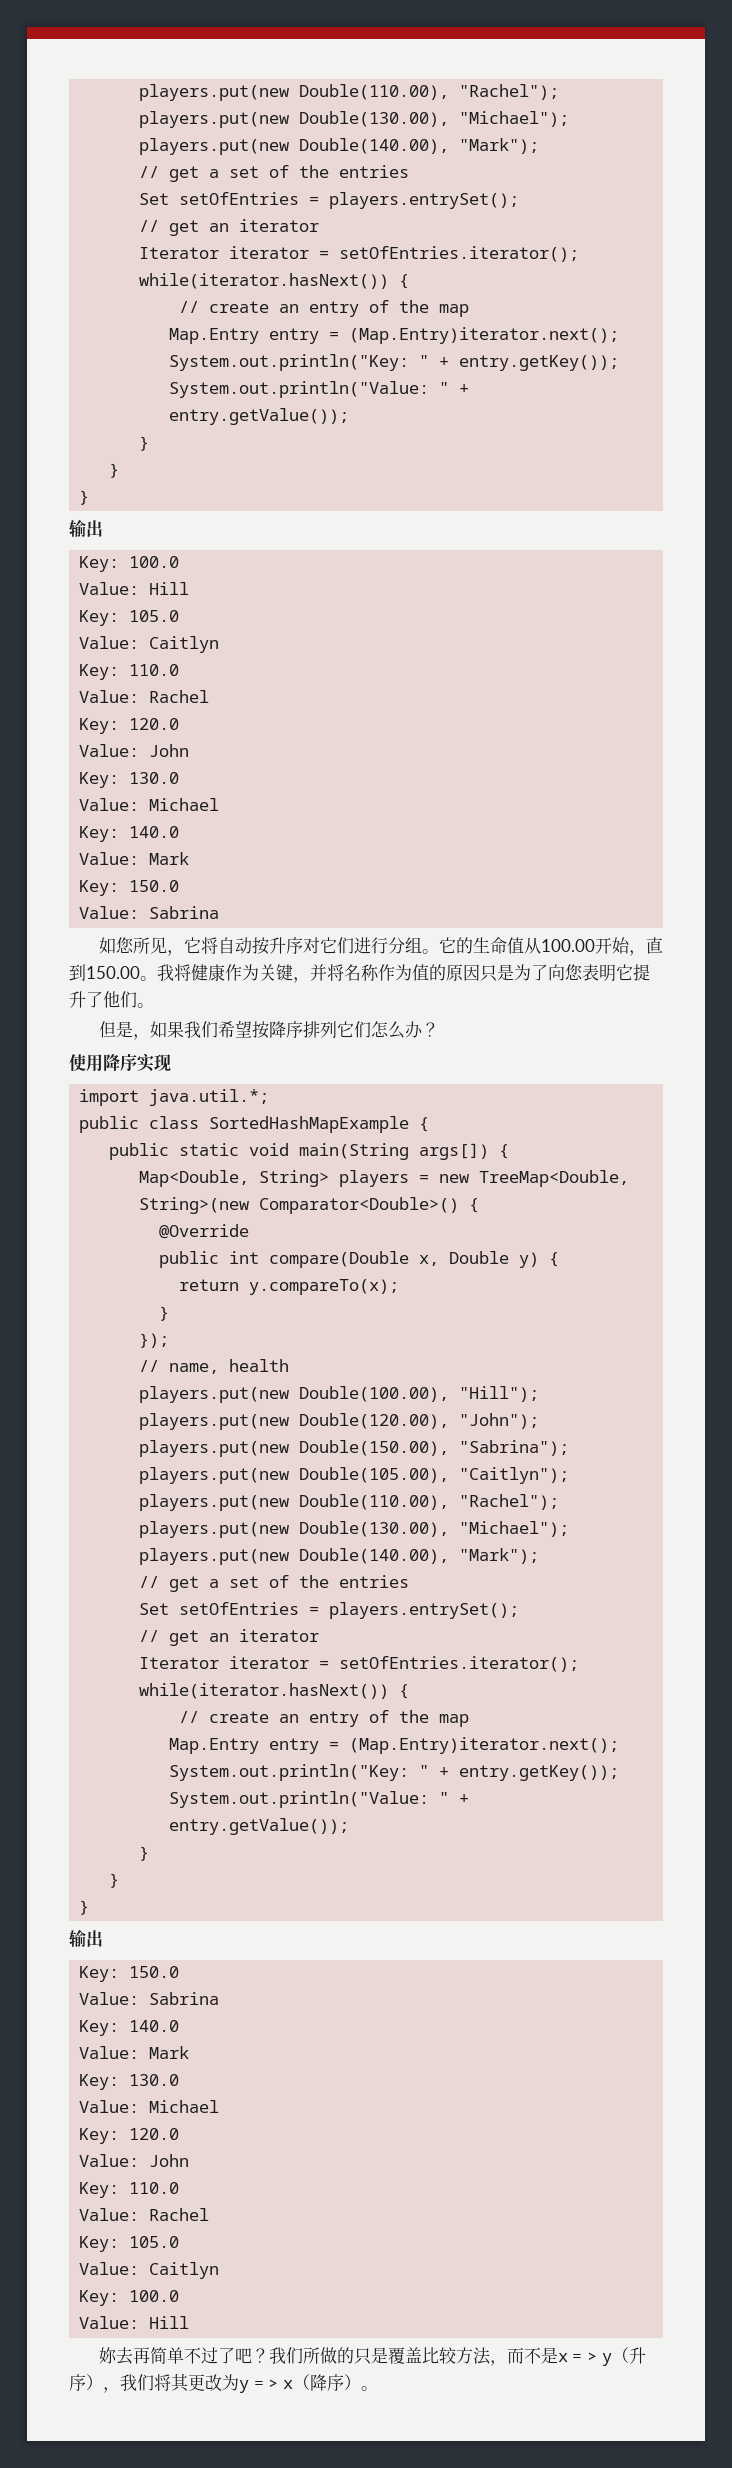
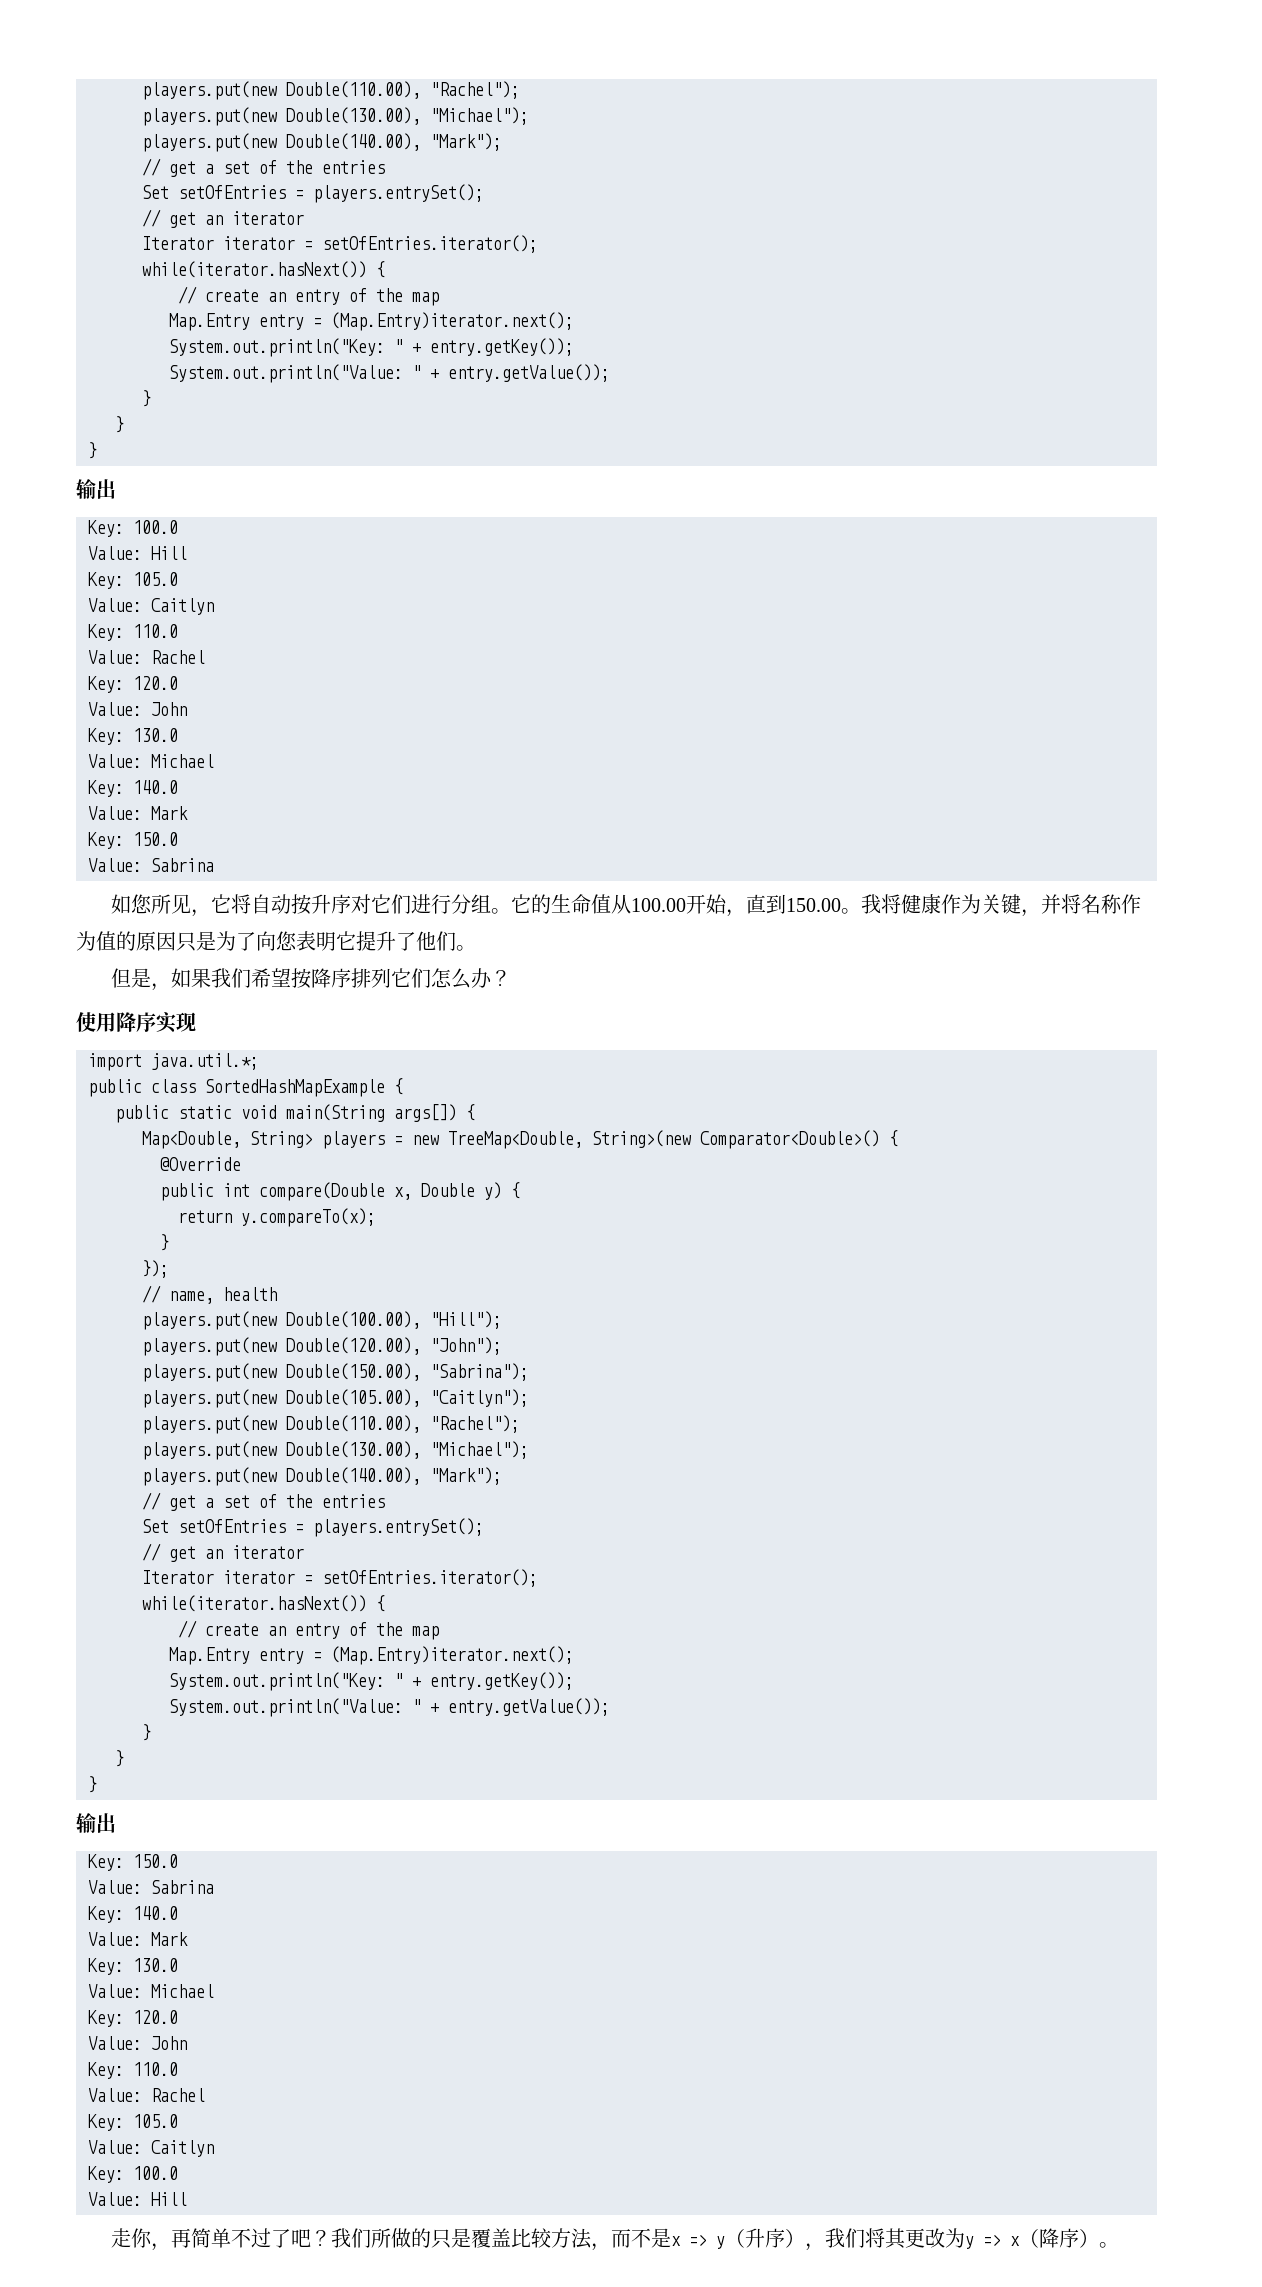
[98,2347,133,2365] 妳去 -> [110,2228,171,2251] 走你，
[572,2352,598,2362] = > -> [688,2234,707,2246] =>
[253,2379,279,2389] = > -> [982,2234,1001,2246] =>

